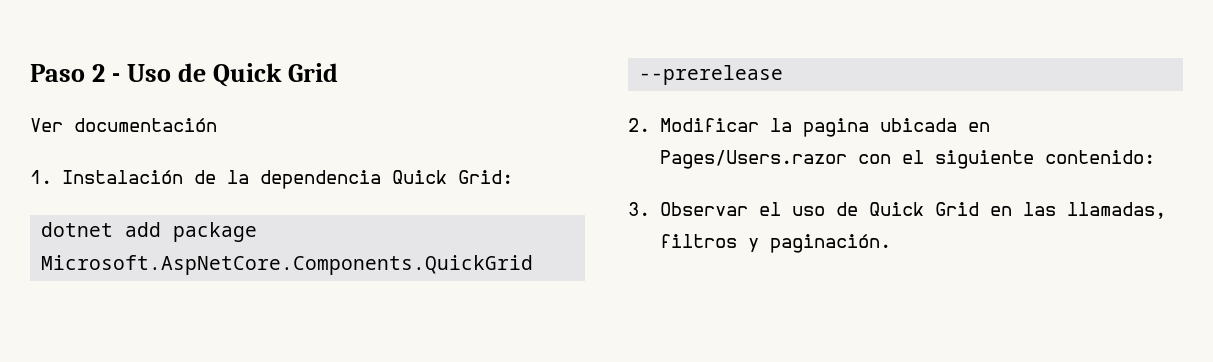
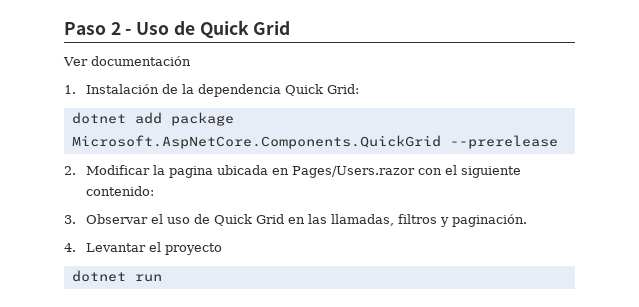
(891, 243) none -> [64,242,223,255] [71,270,162,282] // 4. Levantar el proyecto // dotnet run

